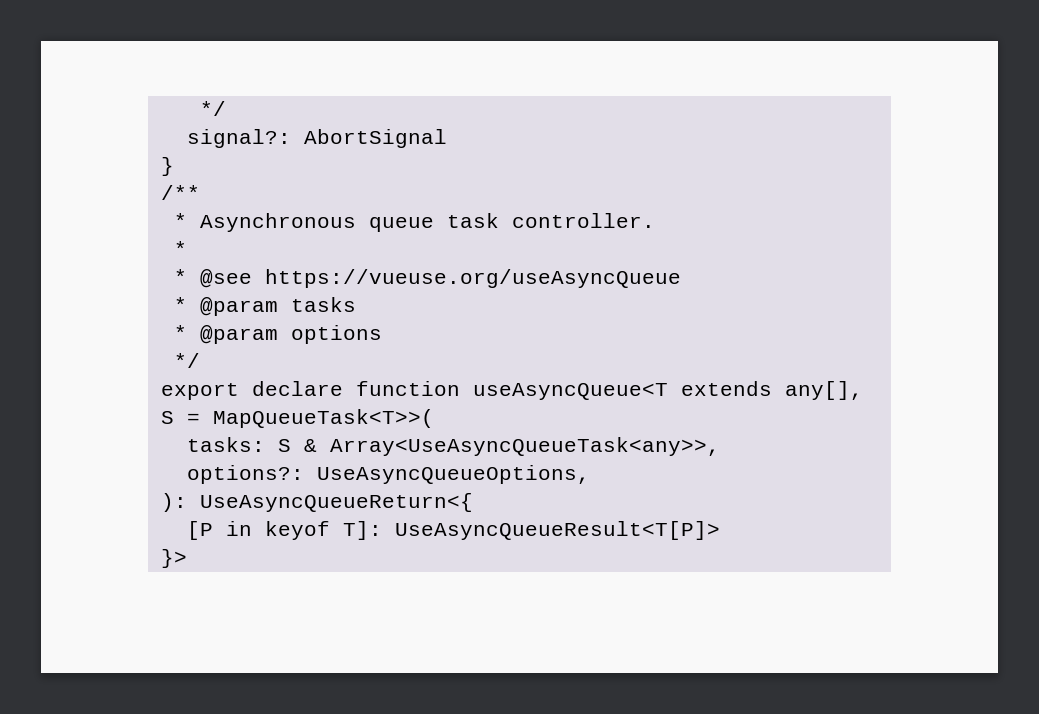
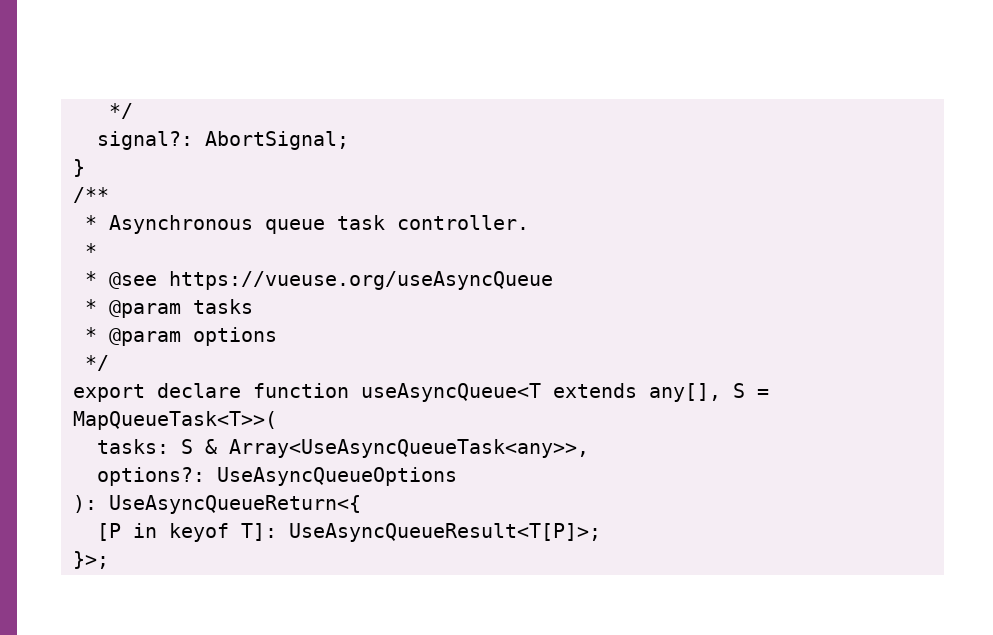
[303,129,447,148] AbortSignal -> [205,131,350,150] AbortSignal;
[316,465,590,484] UseAsyncQueueOptions, -> [217,467,458,486] UseAsyncQueueOptions
[394,521,720,540] [160,549,187,568] UseAsyncQueueResult<T[P]> // }> -> [289,523,602,542] [73,551,110,569] UseAsyncQueueResult<T[P]>; // }>;

